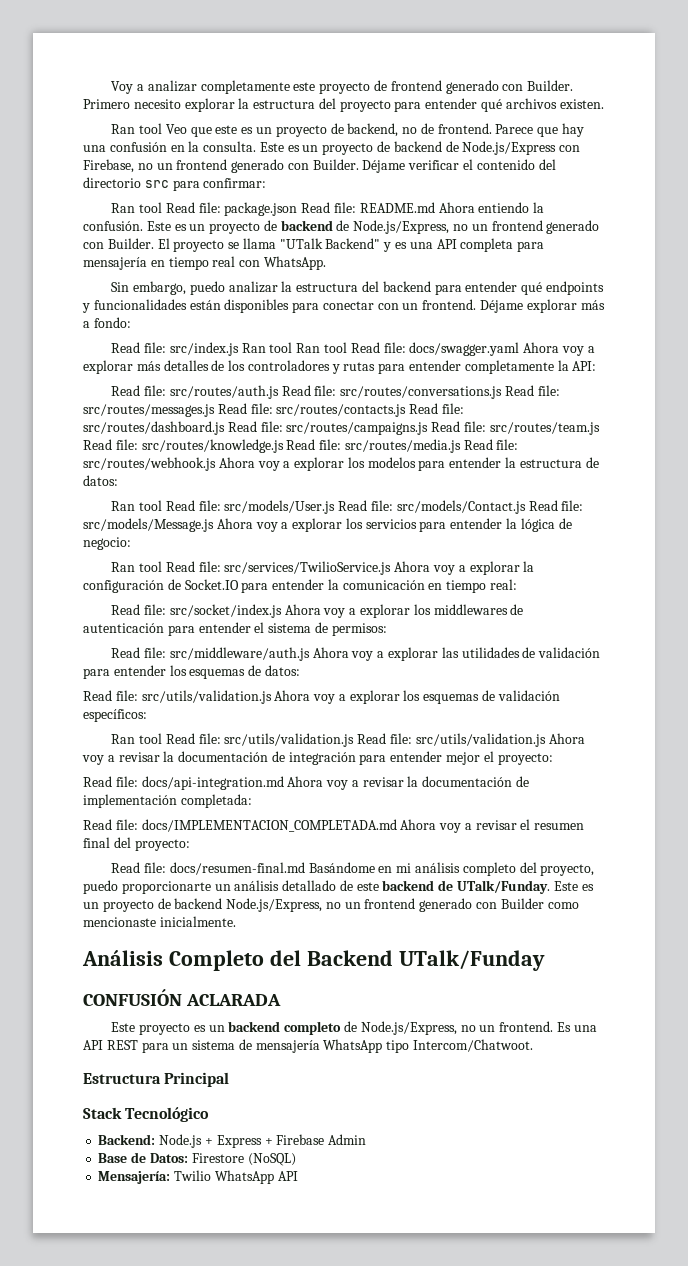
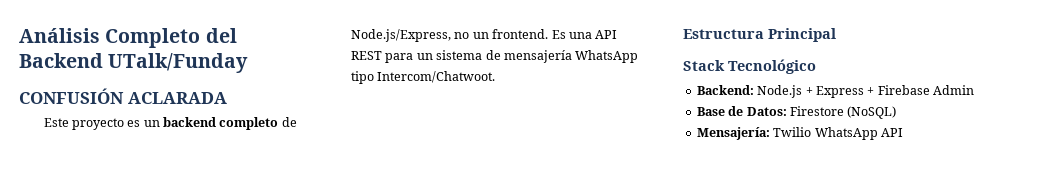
[111,80,574,94] [83,98,604,112] [111,123,585,137] [83,141,581,155] [83,159,556,173] [83,177,267,191] [111,202,545,216] [83,220,600,234] [83,238,545,252] [83,256,326,270] [111,281,604,295] [82,299,605,313] [83,317,131,328] [111,342,595,356] [83,360,597,374] [111,385,560,399] [83,403,464,417] [83,421,600,435] [83,439,519,453] [83,457,599,471] [83,475,118,486] [111,500,584,514] [83,518,572,532] [83,537,131,550] [111,561,535,575] [83,579,518,593] [111,604,524,618] [83,622,387,636] [111,647,601,661] [83,665,300,679] [83,690,560,704] [83,709,147,722] [111,733,585,747] [82,751,553,765] [83,776,530,790] [83,794,252,808] [83,819,585,833] [83,837,190,851] [111,862,595,876] [83,880,594,894] [83,898,579,912] [83,916,236,927] Voy a analizar completamente este proyecto de frontend generado con Builder. Primero necesito explorar la estructura del proyecto para entender qué archivos existen. // Ran tool Veo que este es un proyecto de backend, no de frontend. Parece que hay una confusión en la consulta. Este es un proyecto de backend de Node.js/Express con Firebase, no un frontend generado con Builder. Déjame verificar el contenido del directorio src para confirmar: // Ran tool Read file: package.json Read file: README.md Ahora entiendo la confusión. Este es un proyecto de backend de Node.js/Express, no un frontend generado con Builder. El proyecto se llama "UTalk Backend" y es una API completa para mensajería en tiempo real con WhatsApp. // Sin embargo, puedo analizar la estructura del backend para entender qué endpoints y funcionalidades están disponibles para conectar con un frontend. Déjame explorar más a fondo: // Read file: src/index.js Ran tool Ran tool Read file: docs/swagger.yaml Ahora voy a explorar más detalles de los controladores y rutas para entender completamente la API: // Read file: src/routes/auth.js Read file: src/routes/conversations.js Read file: src/routes/messages.js Read file: src/routes/contacts.js Read file: src/routes/dashboard.js Read file: src/routes/campaigns.js Read file: src/routes/team.js Read file: src/routes/knowledge.js Read file: src/routes/media.js Read file: src/routes/webhook.js Ahora voy a explorar los modelos para entender la estructura de datos: // Ran tool Read file: src/models/User.js Read file: src/models/Contact.js Read file: src/models/Message.js Ahora voy a explorar los servicios para entender la lógica de negocio: // Ran tool Read file: src/services/TwilioService.js Ahora voy a explorar la configuración de Socket.IO para entender la comunicación en tiempo real: // Read file: src/socket/index.js Ahora voy a explorar los middlewares de autenticación para entender el sistema de permisos: // Read file: src/middleware/auth.js Ahora voy a explorar las utilidades de validación para entender los esquemas de datos: // Read file: src/utils/validation.js Ahora voy a explorar los esquemas de validación específicos: // Ran tool Read file: src/utils/validation.js Read file: src/utils/validation.js Ahora voy a revisar la documentación de integración para entender mejor el proyecto: // Read file: docs/api-integration.md Ahora voy a revisar la documentación de implementación completada: // Read file: docs/IMPLEMENTACION_COMPLETADA.md Ahora voy a revisar el resumen final del proyecto: // Read file: docs/resumen-final.md Basándome en mi análisis completo del proyecto, puedo proporcionarte un análisis detallado de este backend de UTalk/Funday. Este es un proyecto de backend Node.js/Express, no un frontend generado con Builder como mencionaste inicialmente. // -> (19, 35) none

